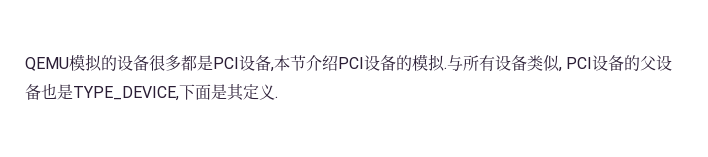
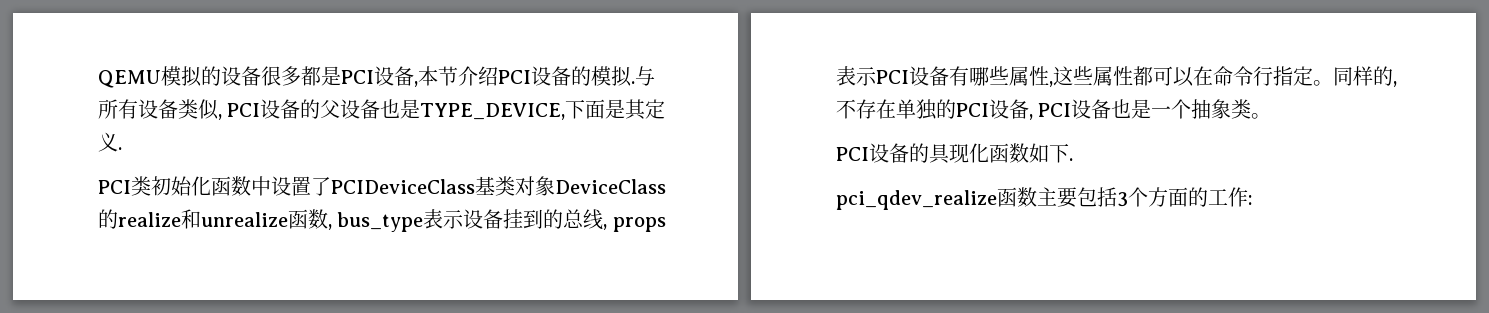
(278, 97) none -> [98,176,666,196] [98,209,666,232] [836,66,1397,87] [836,99,1272,120] [836,143,1073,164] [836,187,1252,210] // PCI类初始化函数中设置了PCIDeviceClass基类对象DeviceClass的realize和unrealize函数, bus_type表示设备挂到的总线, props表示PCI设备有哪些属性,这些属性都可以在命令行指定。同样的,不存在单独的PCI设备, PCI设备也是一个抽象类。 // PCI设备的具现化函数如下. // pci_qdev_realize函数主要包括3个方面的工作:

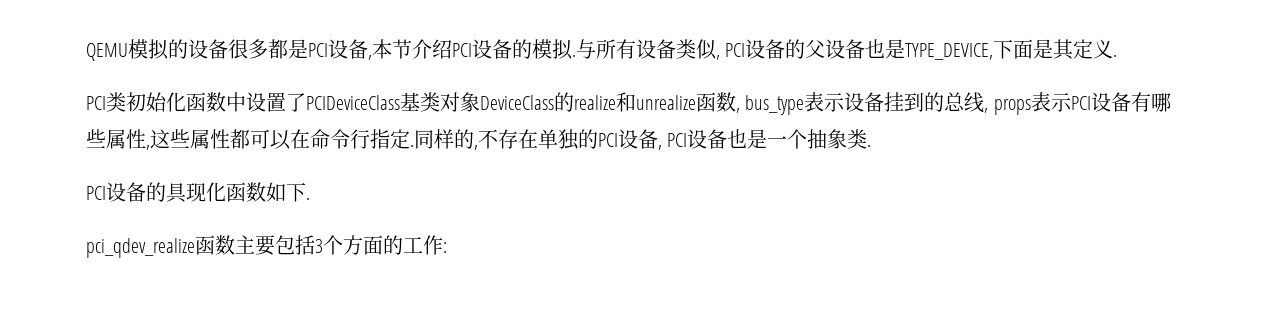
[1313,80,1333,86] 。 -> [410,144,414,147] .
[1251,113,1272,119] 。 -> [867,144,872,147] .

